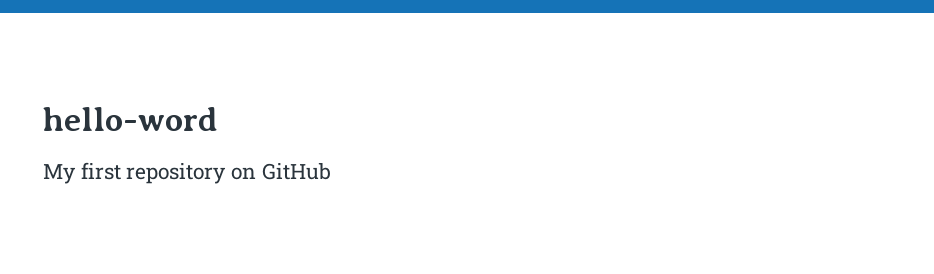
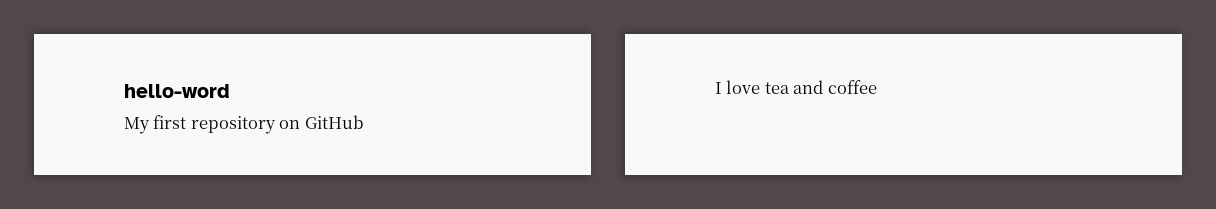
(331, 171) none -> [715,80,877,94] // I love tea and coffee

